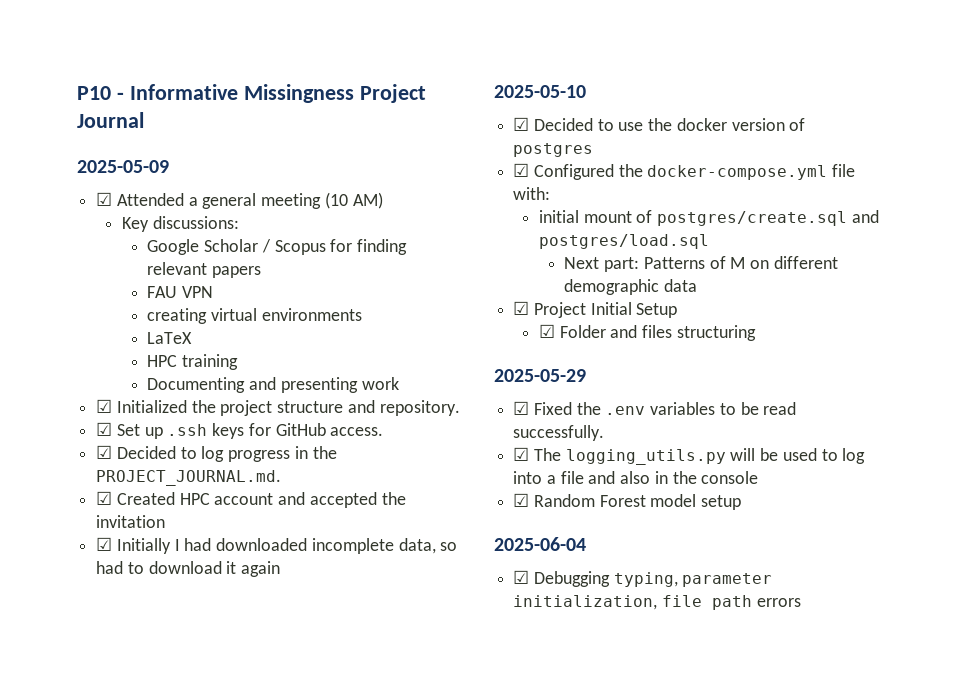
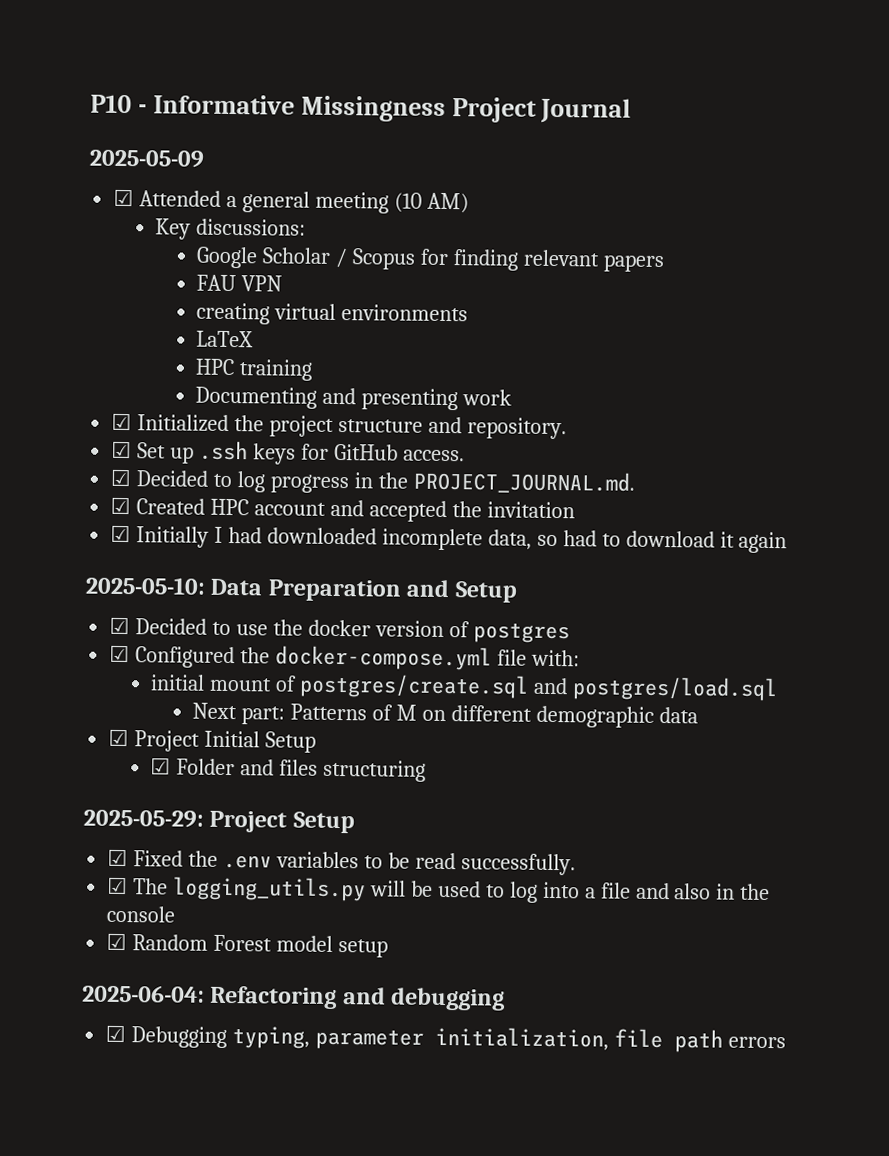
[494,85,586,98] 2025-05-10 -> [85,576,517,603] 2025-05-10: Data Preparation and Setup
[494,369,586,382] 2025-05-29 -> [83,809,355,834] 2025-05-29: Project Setup
[494,537,586,551] 2025-06-04 -> [82,984,506,1011] 2025-06-04: Refactoring and debugging

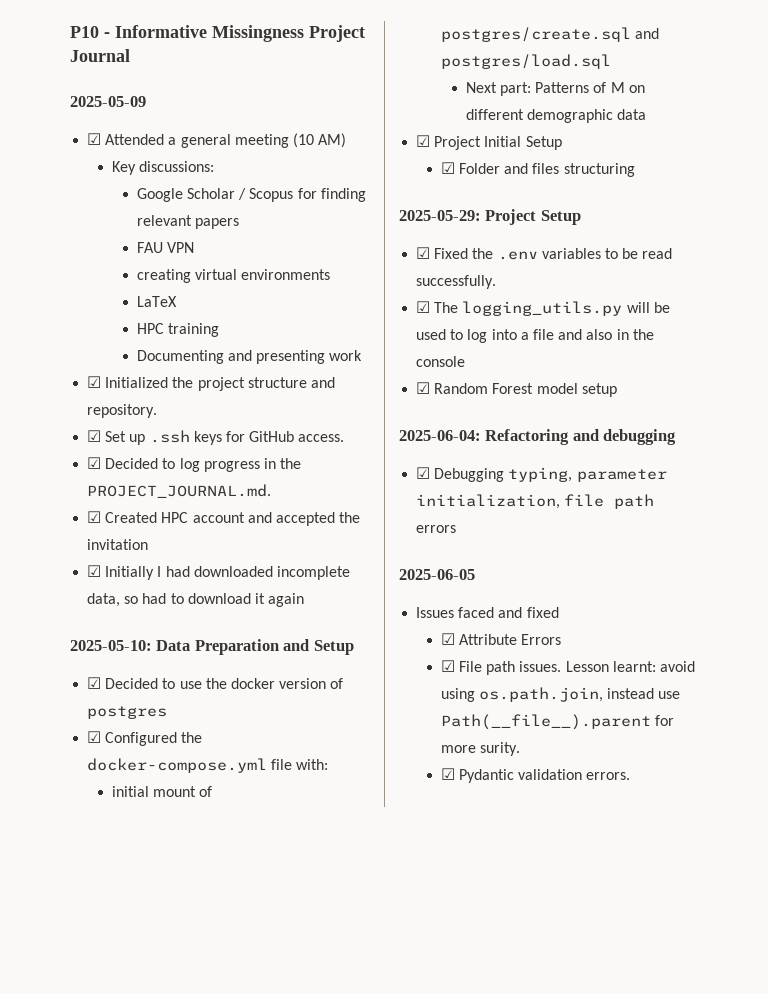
(786, 1042) none -> [399,569,475,580] [416,607,559,618] [440,633,562,645] [440,660,696,675] [440,687,681,702] [440,714,675,730] [440,742,521,756] [440,768,631,783] // 2025-06-05 // Issues faced and fixed // ☑ Attribute Errors // ☑ File path issues. Lesson learnt: avoid using os.path.join, instead use Path(__file__).parent for more surity. // ☑ Pydantic validation errors.

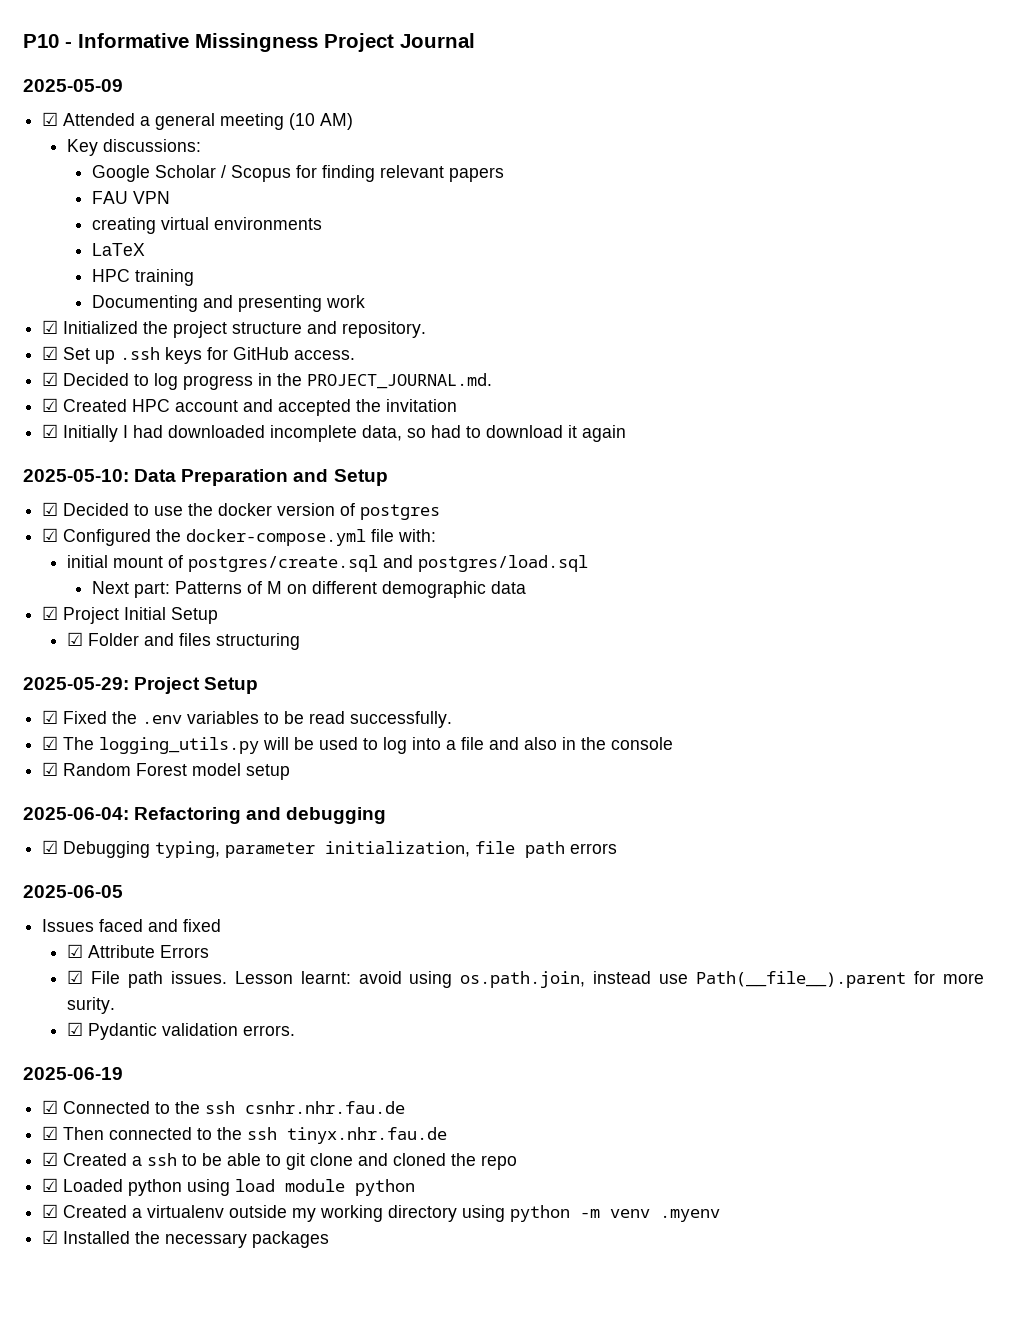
(631, 776) none -> [23,1067,123,1080] [42,1100,406,1114] [42,1126,448,1144] [42,1152,518,1170] [42,1178,416,1196] [42,1204,721,1222] [42,1230,330,1248] // 2025-06-19 // ☑ Connected to the ssh csnhr.nhr.fau.de // ☑ Then connected to the ssh tinyx.nhr.fau.de // ☑ Created a ssh to be able to git clone and cloned the repo // ☑ Loaded python using load module python // ☑ Created a virtualenv outside my working directory using python -m venv .myenv // ☑ Installed the necessary packages

